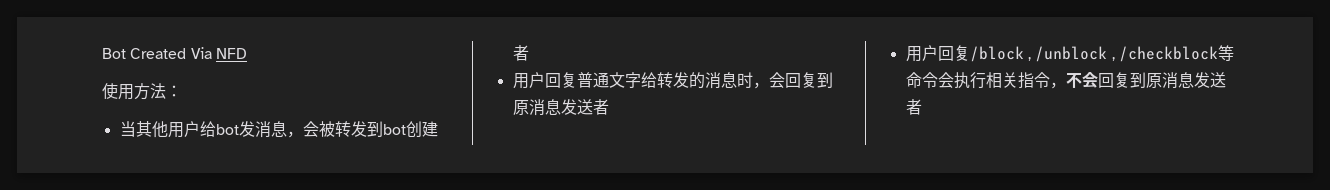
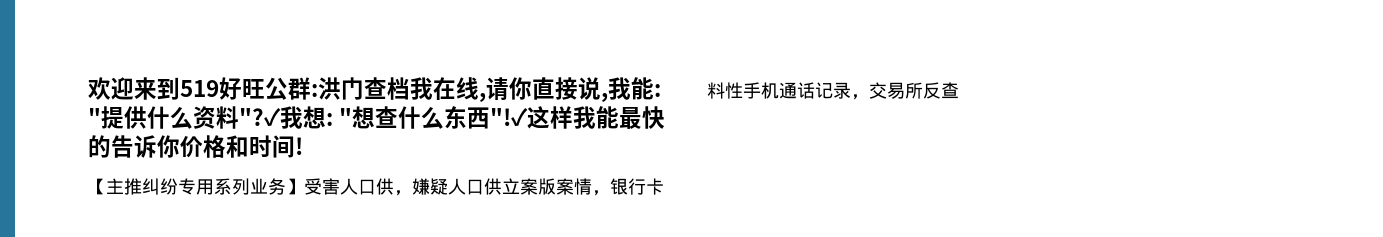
[102,47,247,59] [102,83,182,100] [119,121,438,138] [512,45,529,61] [512,72,833,89] [512,99,609,116] [905,45,1234,62] [905,72,1226,89] [905,99,922,115] Bot Created Via NFD // 使用方法： // 当其他用户给bot发消息，会被转发到bot创建者 // 用户回复普通文字给转发的消息时，会回复到原消息发送者 // 用户回复/block , /unblock , /checkblock等命令会执行相关指令，不会回复到原消息发送者 -> [88,77,661,102] [88,106,666,129] [88,135,303,158] [88,178,664,196] [707,82,959,100] 欢迎来到519好旺公群:洪门查档我在线,请你直接说,我能: "提供什么资料"?✓我想: "想查什么东西"!✓这样我能最快的告诉你价格和时间! // 【主推纠纷专用系列业务】受害人口供，嫌疑人口供立案版案情，银行卡料性手机通话记录，交易所反查

